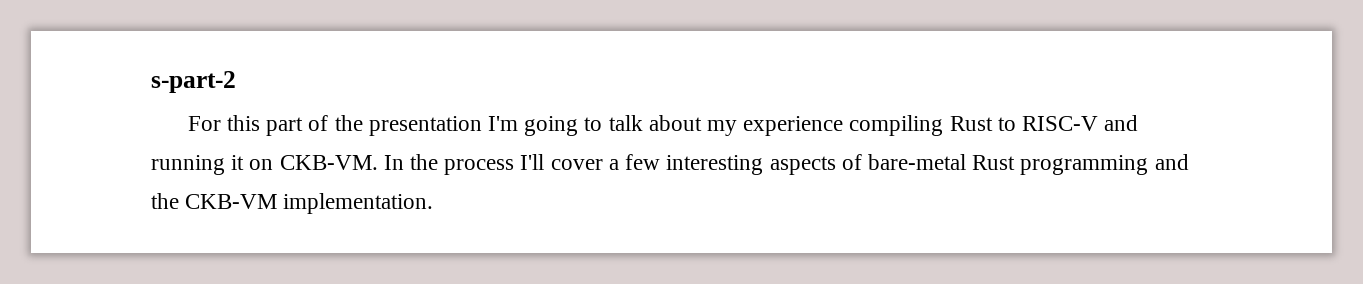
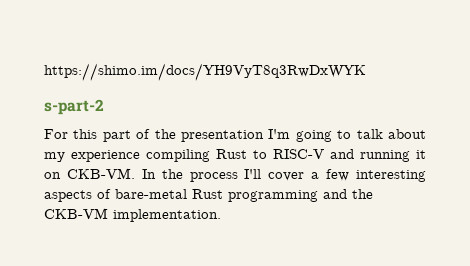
(151, 82) none -> [44,63,366,81] https://shimo.im/docs/YH9VyT8q3RwDxWYK //

